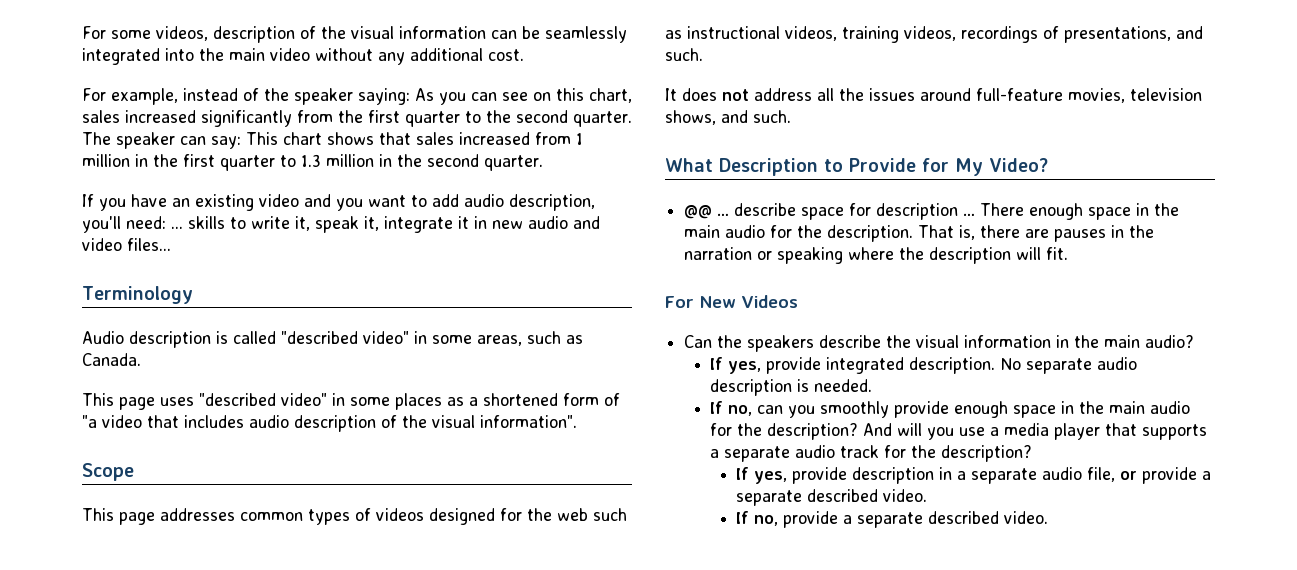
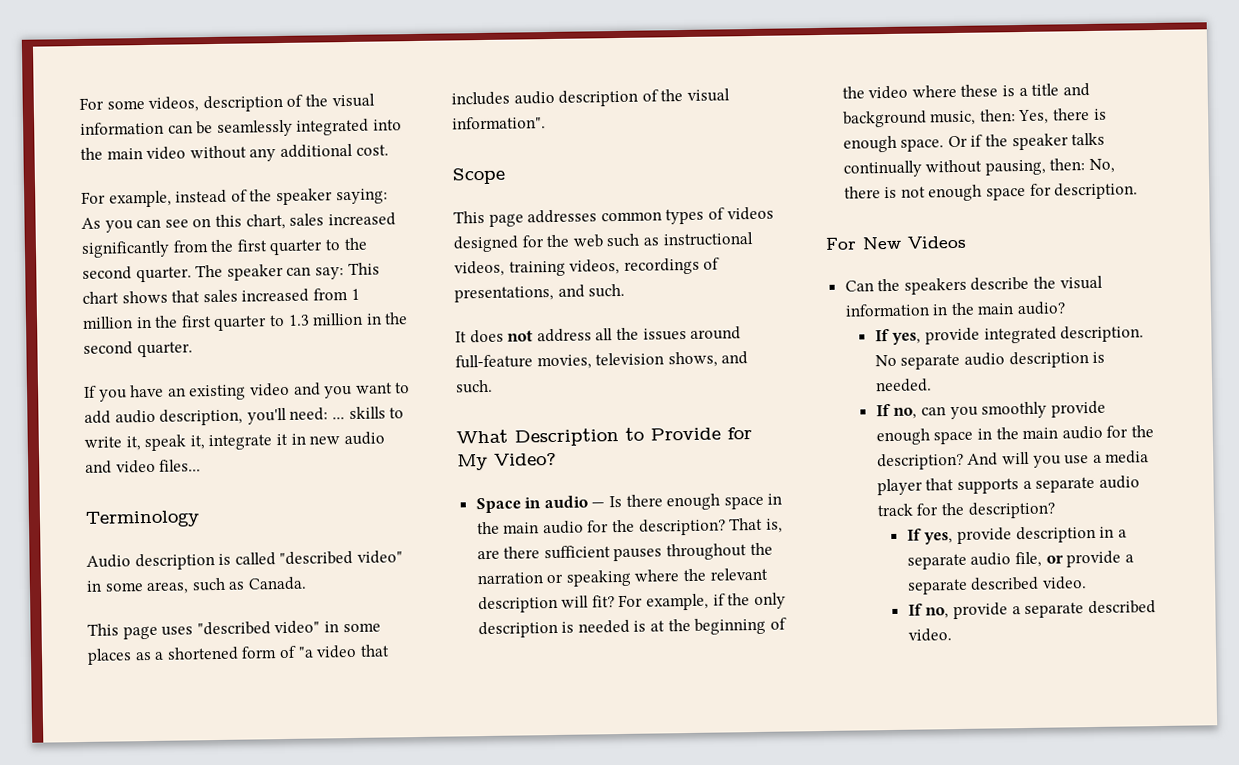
[684,203,1180,220] [684,225,914,242] @@ … describe space for description … There enough space in the main audio for the description. -> [475,493,783,514] [476,518,726,536] Space in audio — Is there enough space in the main audio for the description?
[980,225,1125,242] there are pauses in -> [476,543,748,562] are there sufficient pauses throughout
(925, 253) none -> [709,567,768,581] relevant
[1046,247,1069,260] fit. -> [591,592,786,611] [477,617,787,639] [841,82,1090,100] [842,107,1107,128] [842,132,1106,153] [842,158,1116,178] [843,182,1139,202] fit? For example, if the only description is needed is at the beginning of the video where these is a title and background music, then: Yes, there is enough space. Or if the speaker talks continually without pausing, then: No, there is not enough space for description.

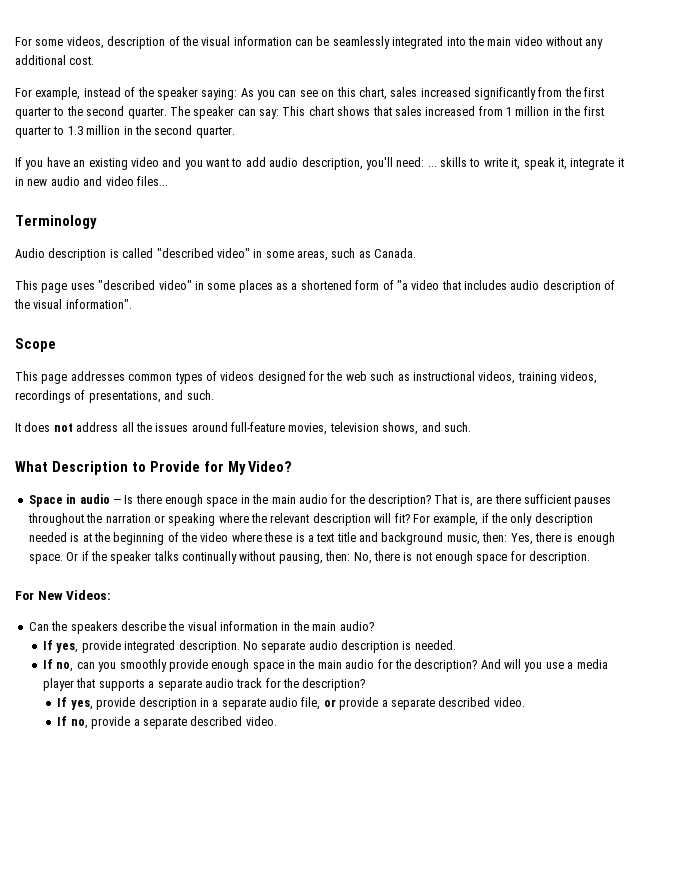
[561,621,575,633] is -> (593, 519) none
(1028, 92) none -> [316,533,335,542] text
[907,235,967,249] Videos -> [66,590,112,600] Videos:

